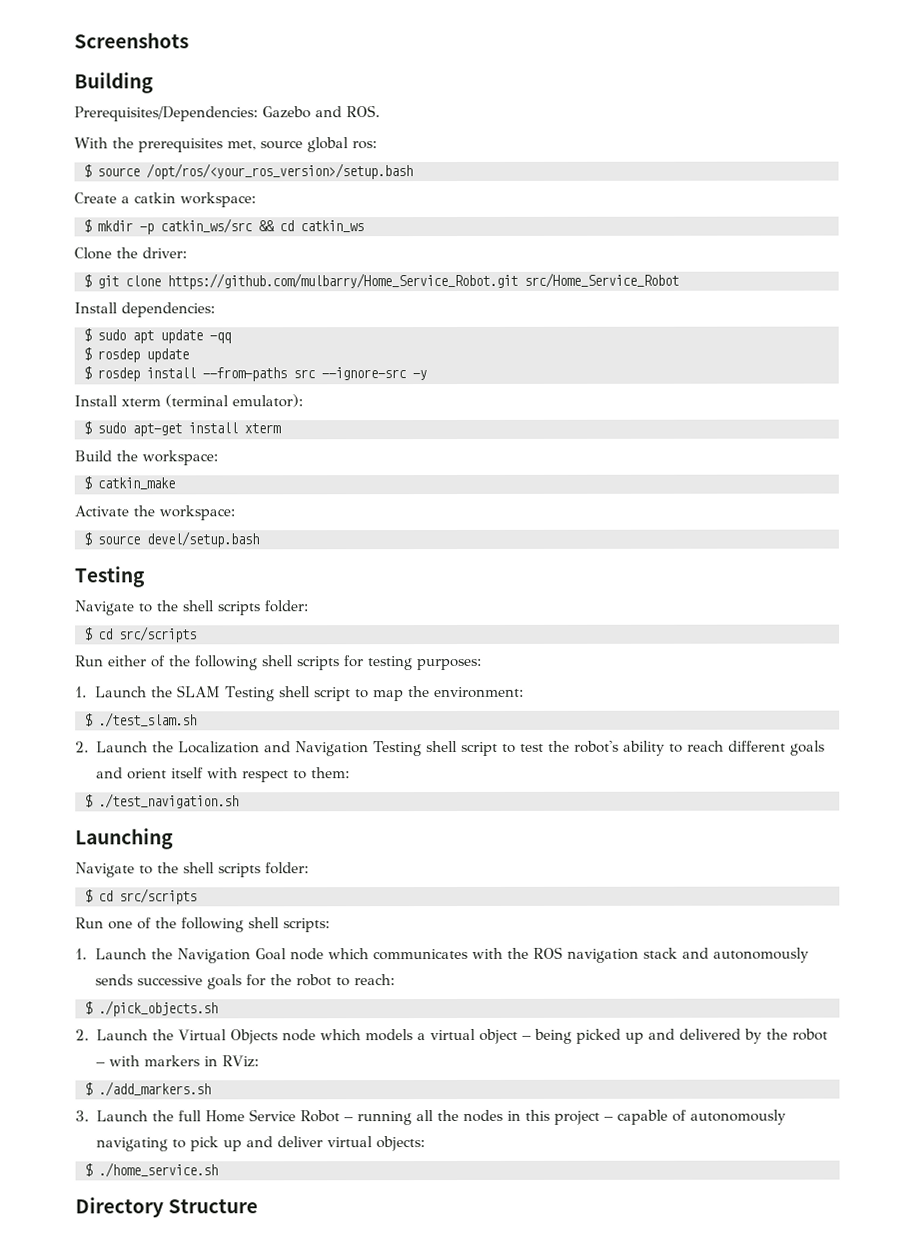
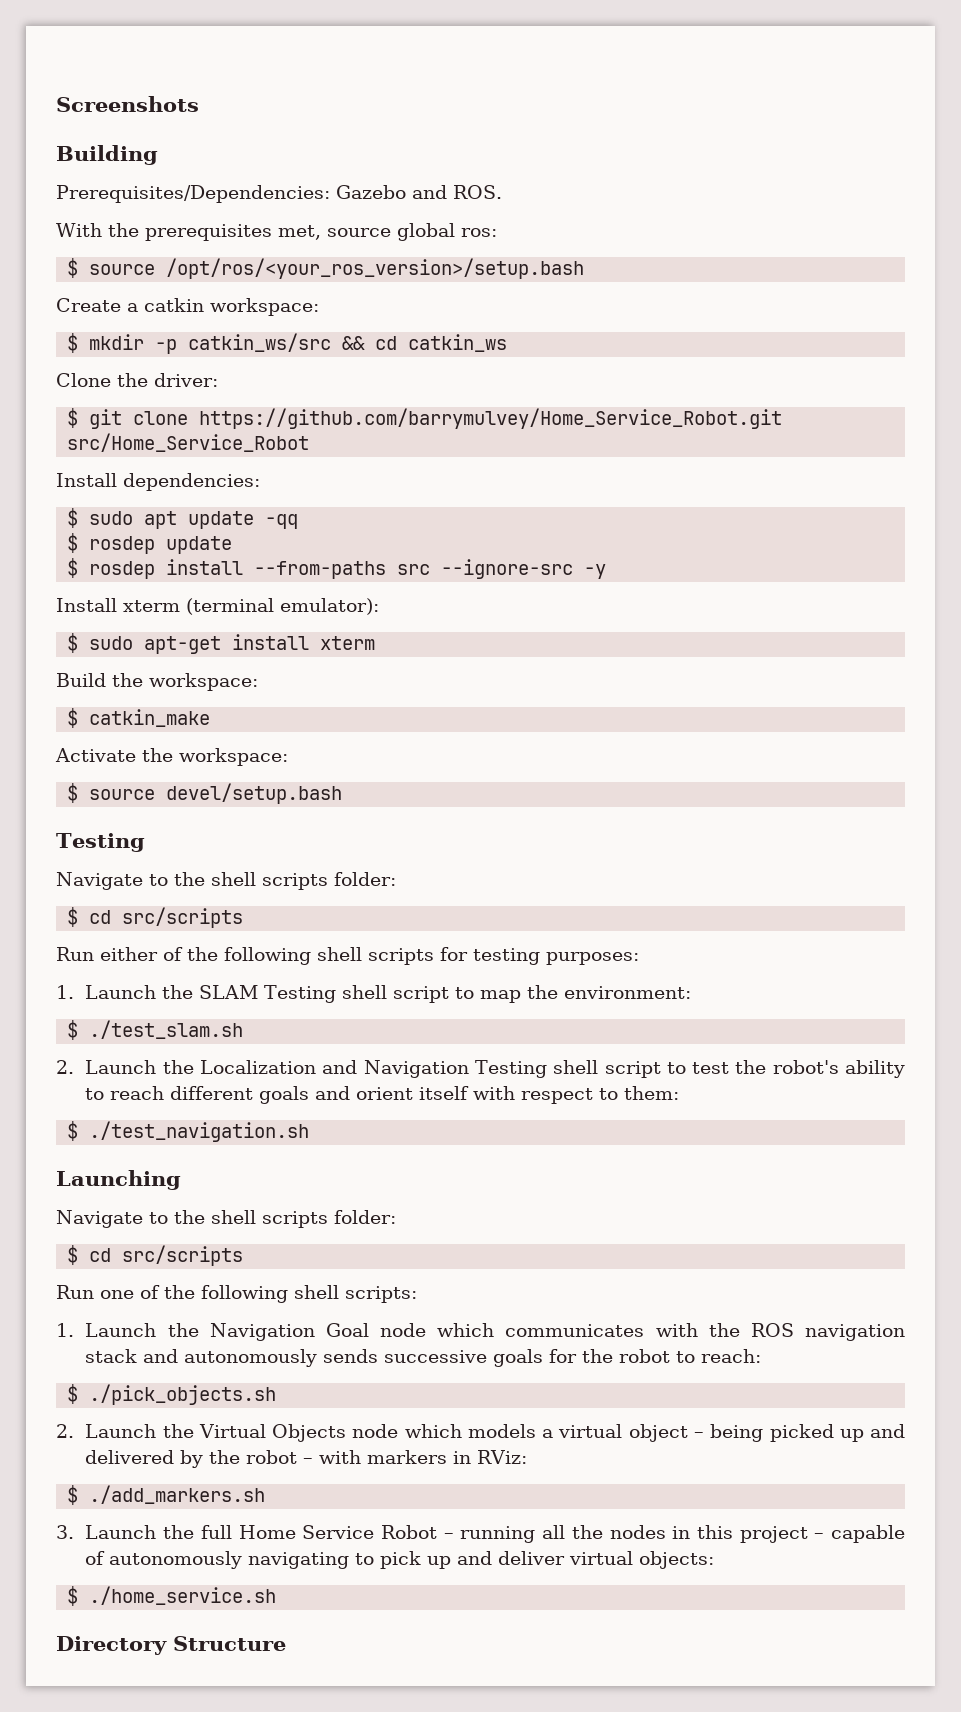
[167,272,518,290] https://github.com/mulbarry/Home_Service_Robot.git -> [199,408,783,429] https://github.com/barrymulvey/Home_Service_Robot.git

